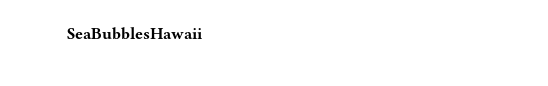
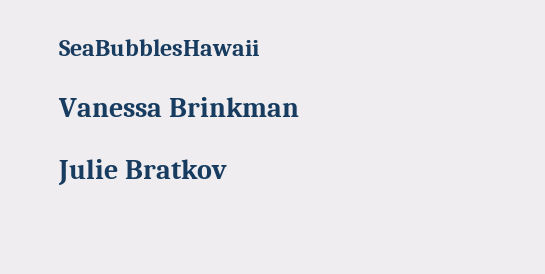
(203, 33) none -> [58,97,300,117] [58,159,228,186] // Vanessa Brinkman // Julie Bratkov

